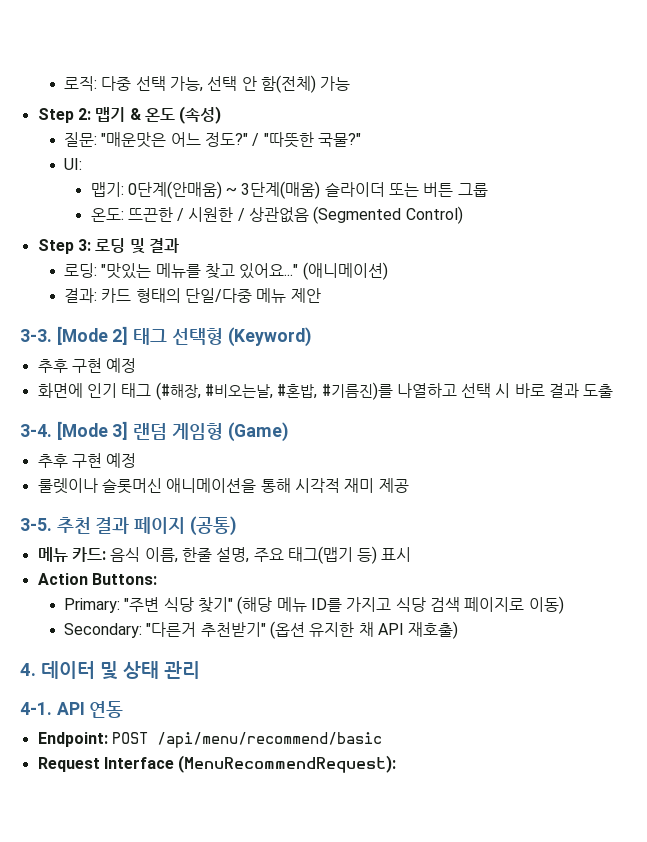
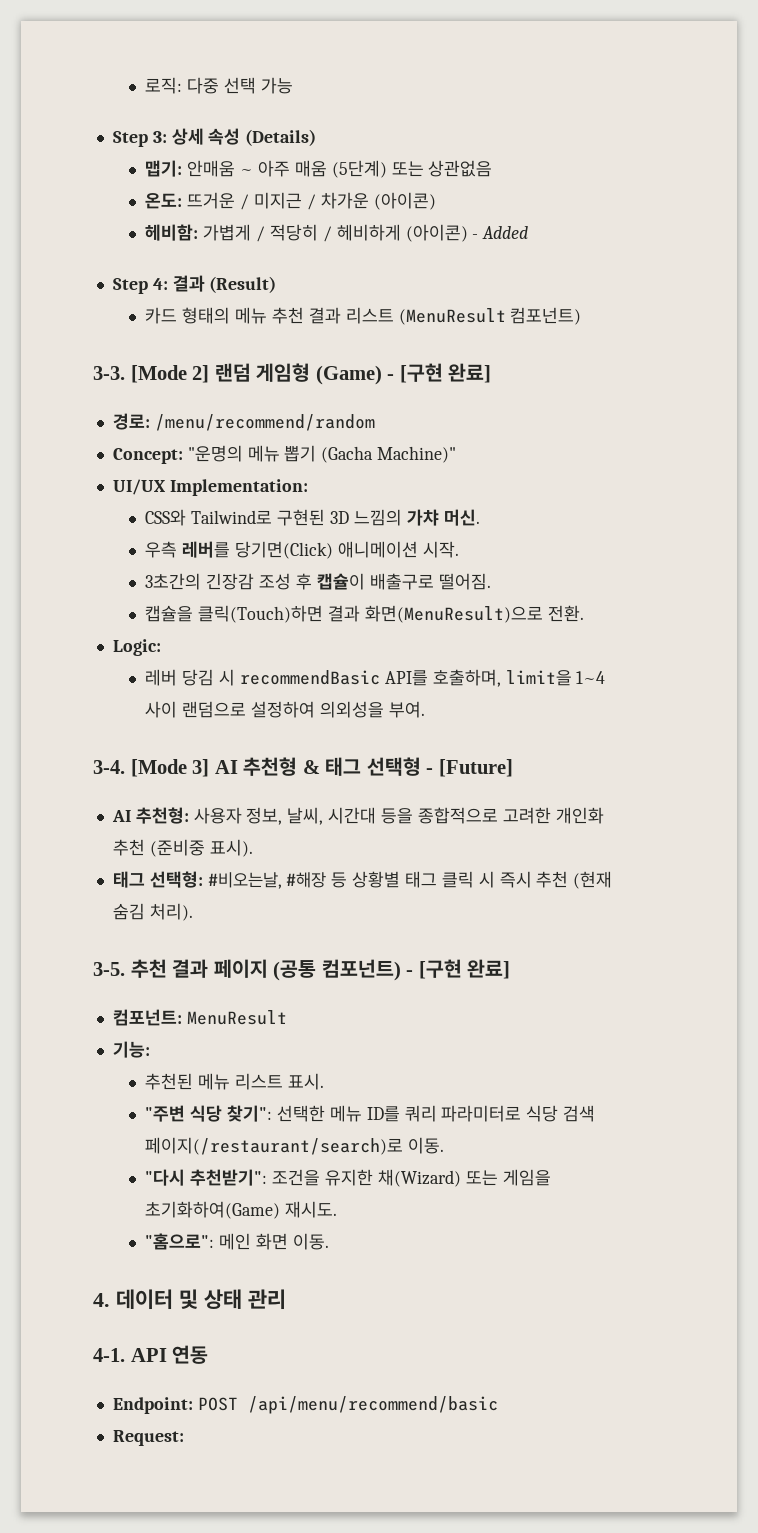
[170,75,351,93] [37,106,222,124] [64,132,361,148] [64,158,83,170] [90,181,488,199] [90,206,463,224] [37,238,179,254] [64,262,388,280] [64,288,321,303] [20,326,311,347] [37,358,137,373] [37,382,614,400] [20,421,288,442] [37,453,137,468] [37,478,409,494] [20,516,236,536] [37,546,412,564] [37,573,157,585] [64,596,564,614] [64,621,459,639] 가능, 선택 안 함(전체) 가능 // Step 2: 맵기 & 온도 (속성) // 질문: "매운맛은 어느 정도?" / "따뜻한 국물?" // UI: // 맵기: 0단계(안매움) ~ 3단계(매움) 슬라이더 또는 버튼 그룹 // 온도: 뜨끈한 / 시원한 / 상관없음 (Segmented Control) // Step 3: 로딩 및 결과 // 로딩: "맛있는 메뉴를 찾고 있어요..." (애니메이션) // 결과: 카드 형태의 단일/다중 메뉴 제안 // 3-3. [Mode 2] 태그 선택형 (Keyword) // 추후 구현 예정 // 화면에 인기 태그 (#해장, #비오는날, #혼밥, #기름진)를 나열하고 선택 시 바로 결과 도출 // 3-4. [Mode 3] 랜덤 게임형 (Game) // 추후 구현 예정 // 룰렛이나 슬롯머신 애니메이션을 통해 시각적 재미 제공 // 3-5. 추천 결과 페이지 (공통) // 메뉴 카드: 음식 이름, 한줄 설명, 주요 태그(맵기 등) 표시 // Action Buttons: // Primary: "주변 식당 찾기" (해당 메뉴 ID를 가지고 식당 검색 페이지로 이동) // Secondary: "다른거 추천받기" (옵션 유지한 채 API 재호출) -> [260,77,293,94] [112,128,317,147] [145,160,493,178] [145,192,436,210] [145,224,529,242] [112,275,277,294] [145,307,582,325] [93,363,492,385] [112,413,375,431] [112,445,457,464] [112,479,308,496] [145,509,480,526] [145,541,459,559] [145,573,491,590] [145,605,584,623] [112,639,161,656] [145,669,606,687] [145,701,425,718] [93,757,513,777] [111,807,604,825] [112,839,253,857] [112,871,613,889] [112,903,193,921] [93,959,511,981] [112,1009,287,1026] [112,1041,150,1058] [145,1073,324,1090] [145,1105,596,1122] [145,1137,445,1155] [145,1169,551,1187] [145,1201,338,1219] [145,1233,329,1250] 가능 // Step 3: 상세 속성 (Details) // 맵기: 안매움 ~ 아주 매움 (5단계) 또는 상관없음 // 온도: 뜨거운 / 미지근 / 차가운 (아이콘) // 헤비함: 가볍게 / 적당히 / 헤비하게 (아이콘) - Added // Step 4: 결과 (Result) // 카드 형태의 메뉴 추천 결과 리스트 (MenuResult 컴포넌트) // 3-3. [Mode 2] 랜덤 게임형 (Game) - [구현 완료] // 경로: /menu/recommend/random // Concept: "운명의 메뉴 뽑기 (Gacha Machine)" // UI/UX Implementation: // CSS와 Tailwind로 구현된 3D 느낌의 가챠 머신. // 우측 레버를 당기면(Click) 애니메이션 시작. // 3초간의 긴장감 조성 후 캡슐이 배출구로 떨어짐. // 캡슐을 클릭(Touch)하면 결과 화면(MenuResult)으로 전환. // Logic: // 레버 당김 시 recommendBasic API를 호출하며, limit을 1~4 사이 랜덤으로 설정하여 의외성을 부여. // 3-4. [Mode 3] AI 추천형 & 태그 선택형 - [Future] // AI 추천형: 사용자 정보, 날씨, 시간대 등을 종합적으로 고려한 개인화 추천 (준비중 표시). // 태그 선택형: #비오는날, #해장 등 상황별 태그 클릭 시 즉시 추천 (현재 숨김 처리). // 3-5. 추천 결과 페이지 (공통 컴포넌트) - [구현 완료] // 컴포넌트: MenuResult // 기능: // 추천된 메뉴 리스트 표시. // "주변 식당 찾기": 선택한 메뉴 ID를 쿼리 파라미터로 식당 검색 페이지(/restaurant/search)로 이동. // "다시 추천받기": 조건을 유지한 채(Wizard) 또는 게임을 초기화하여(Game) 재시도. // "홈으로": 메인 화면 이동.
[37,755,397,773] Request Interface (MenuRecommendRequest): -> [112,1430,184,1446] Request:

